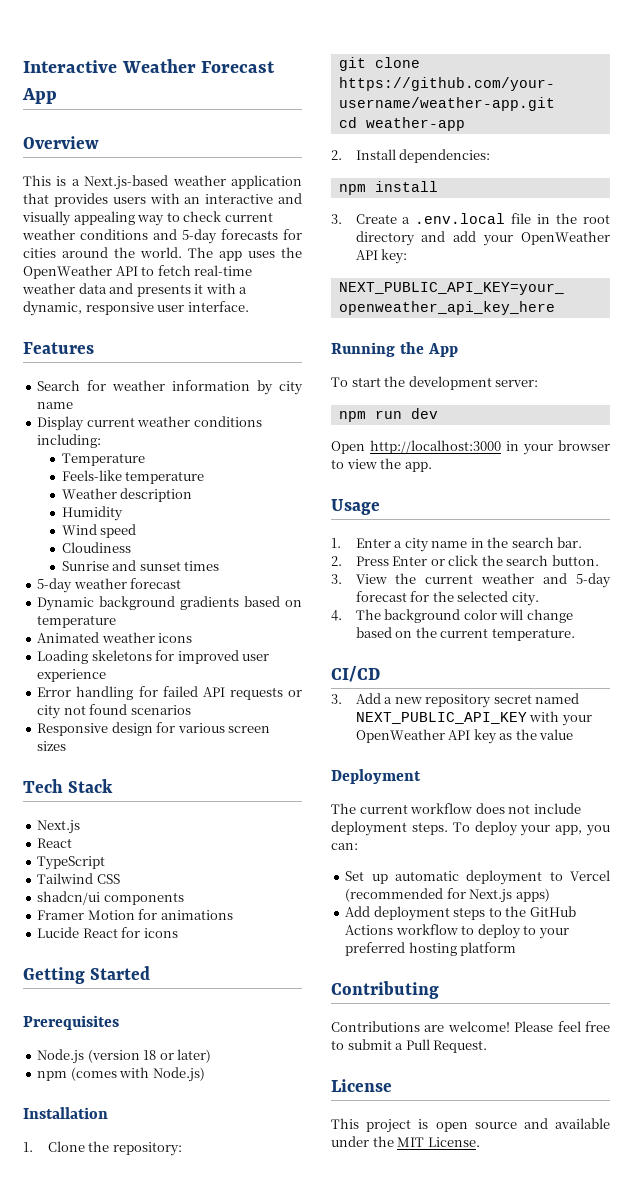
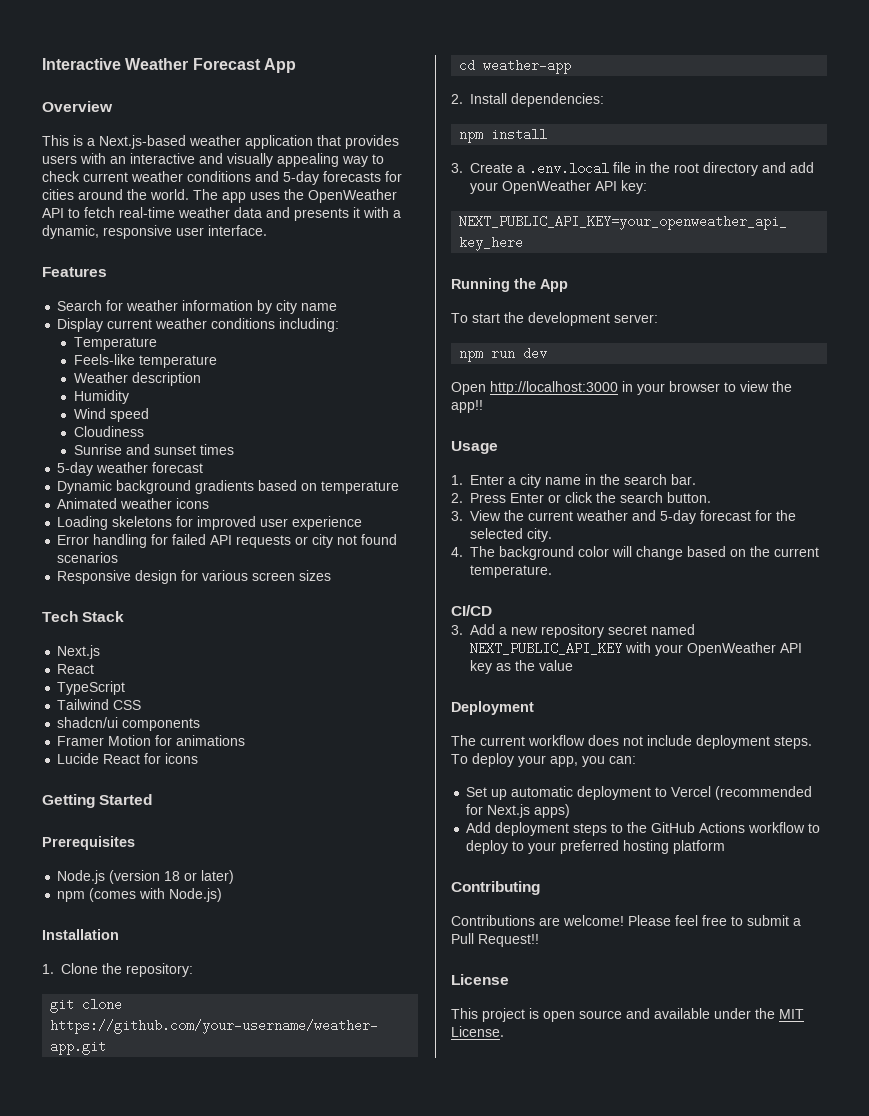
[404,462,432,472] app. -> [451,400,483,413] app!!
[433,1040,488,1053] Request. -> [478,934,539,947] Request!!

